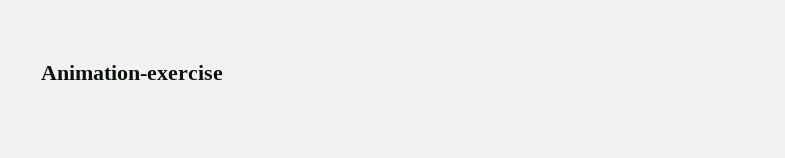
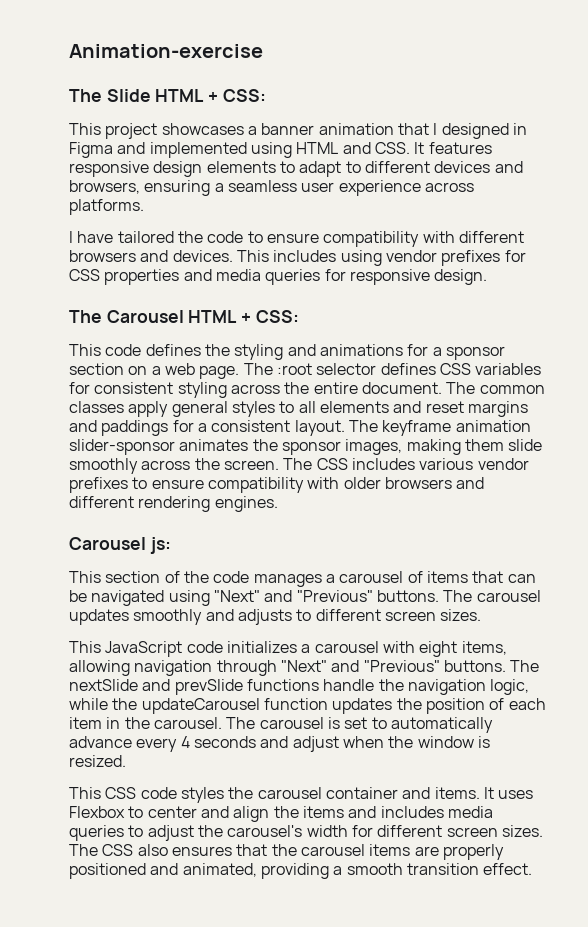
(223, 72) none -> [69,89,266,102] [69,123,527,139] [69,142,492,158] [69,161,523,177] [69,180,474,196] [69,199,144,215] [69,231,524,247] [69,250,526,266] [69,269,488,285] [69,310,299,323] [69,344,505,360] [69,363,542,379] [69,382,545,398] [69,401,528,417] [69,420,531,436] [69,439,543,455] [69,458,529,474] [69,477,485,493] [69,496,278,512] [69,537,171,554] [69,571,536,587] [69,590,541,606] [69,609,482,625] [69,641,507,657] [69,660,540,676] [69,679,530,695] [69,698,546,714] [69,717,493,733] [69,736,490,752] [69,755,126,767] [69,787,534,803] [69,806,493,822] [69,825,543,841] [69,844,504,860] [69,863,533,879] // The Slide HTML + CSS: // This project showcases a banner animation that I designed in Figma and implemented using HTML and CSS. It features responsive design elements to adapt to different devices and browsers, ensuring a seamless user experience across platforms. // I have tailored the code to ensure compatibility with different browsers and devices. This includes using vendor prefixes for CSS properties and media queries for responsive design. // The Carousel HTML + CSS: // This code defines the styling and animations for a sponsor section on a web page. The :root selector defines CSS variables for consistent styling across the entire document. The common classes apply general styles to all elements and reset margins and paddings for a consistent layout. The keyframe animation slider-sponsor animates the sponsor images, making them slide smoothly across the screen. The CSS includes various vendor prefixes to ensure compatibility with older browsers and different rendering engines. // Carousel js: // This section of the code manages a carousel of items that can be navigated using "Next" and "Previous" buttons. The carousel updates smoothly and adjusts to different screen sizes. // This JavaScript code initializes a carousel with eight items, allowing navigation through "Next" and "Previous" buttons. The nextSlide and prevSlide functions handle the navigation logic, while the updateCarousel function updates the position of each item in the carousel. The carousel is set to automatically advance every 4 seconds and adjust when the window is resized. // This CSS code styles the carousel container and items. It uses Flexbox to center and align the items and includes media queries to adjust the carousel's width for different screen sizes. The CSS also ensures that the carousel items are properly positioned and animated, providing a smooth transition effect.

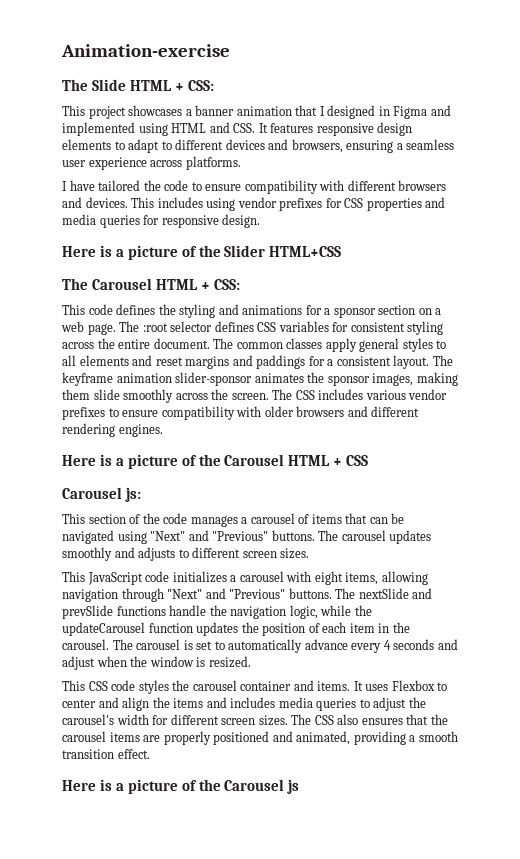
(488, 277) none -> [62,245,342,260] // Here is a picture of the Slider HTML+CSS
(278, 504) none -> [62,454,369,469] // Here is a picture of the Carousel HTML + CSS
(533, 869) none -> [62,779,300,794] // Here is a picture of the Carousel js

